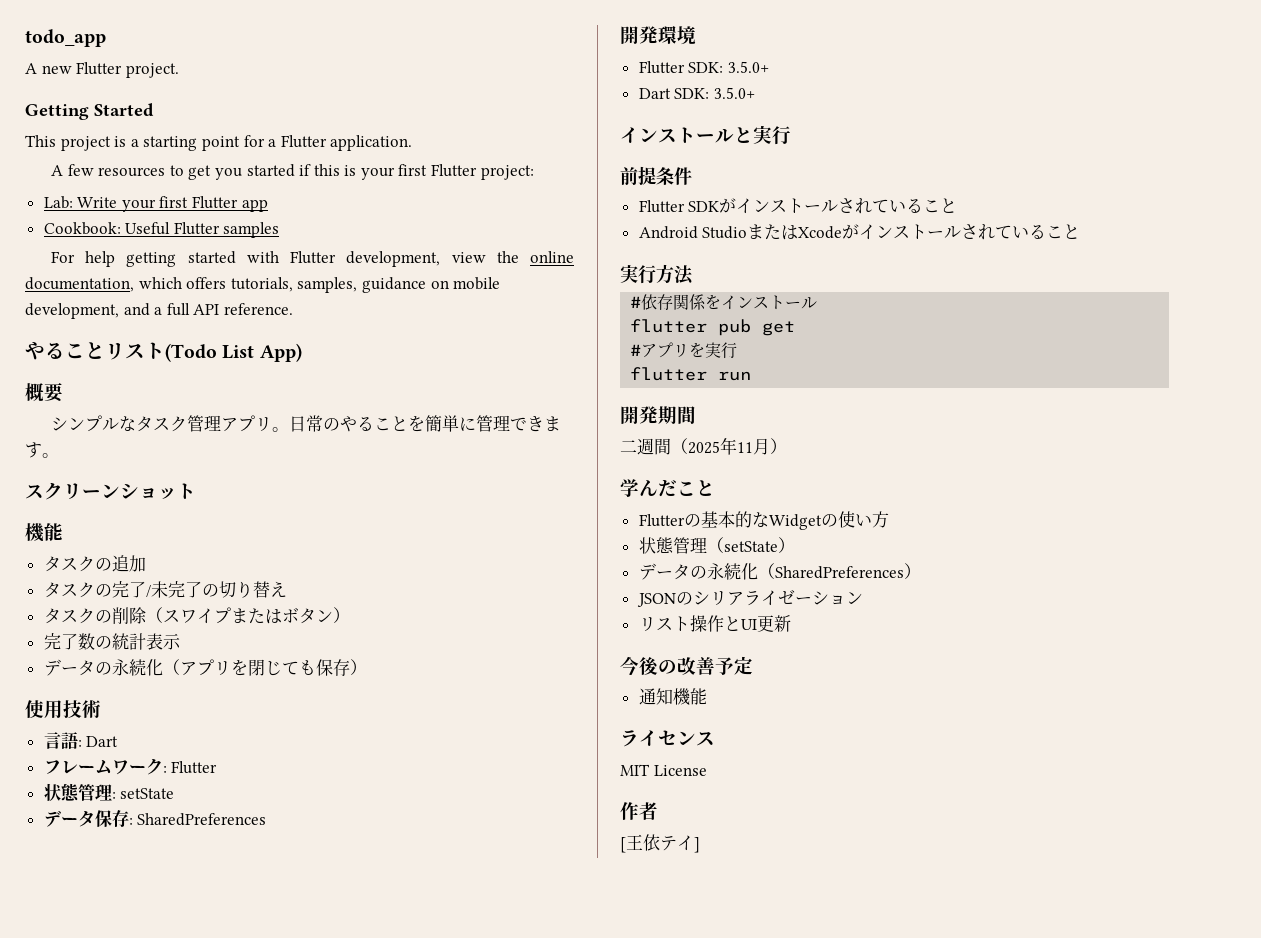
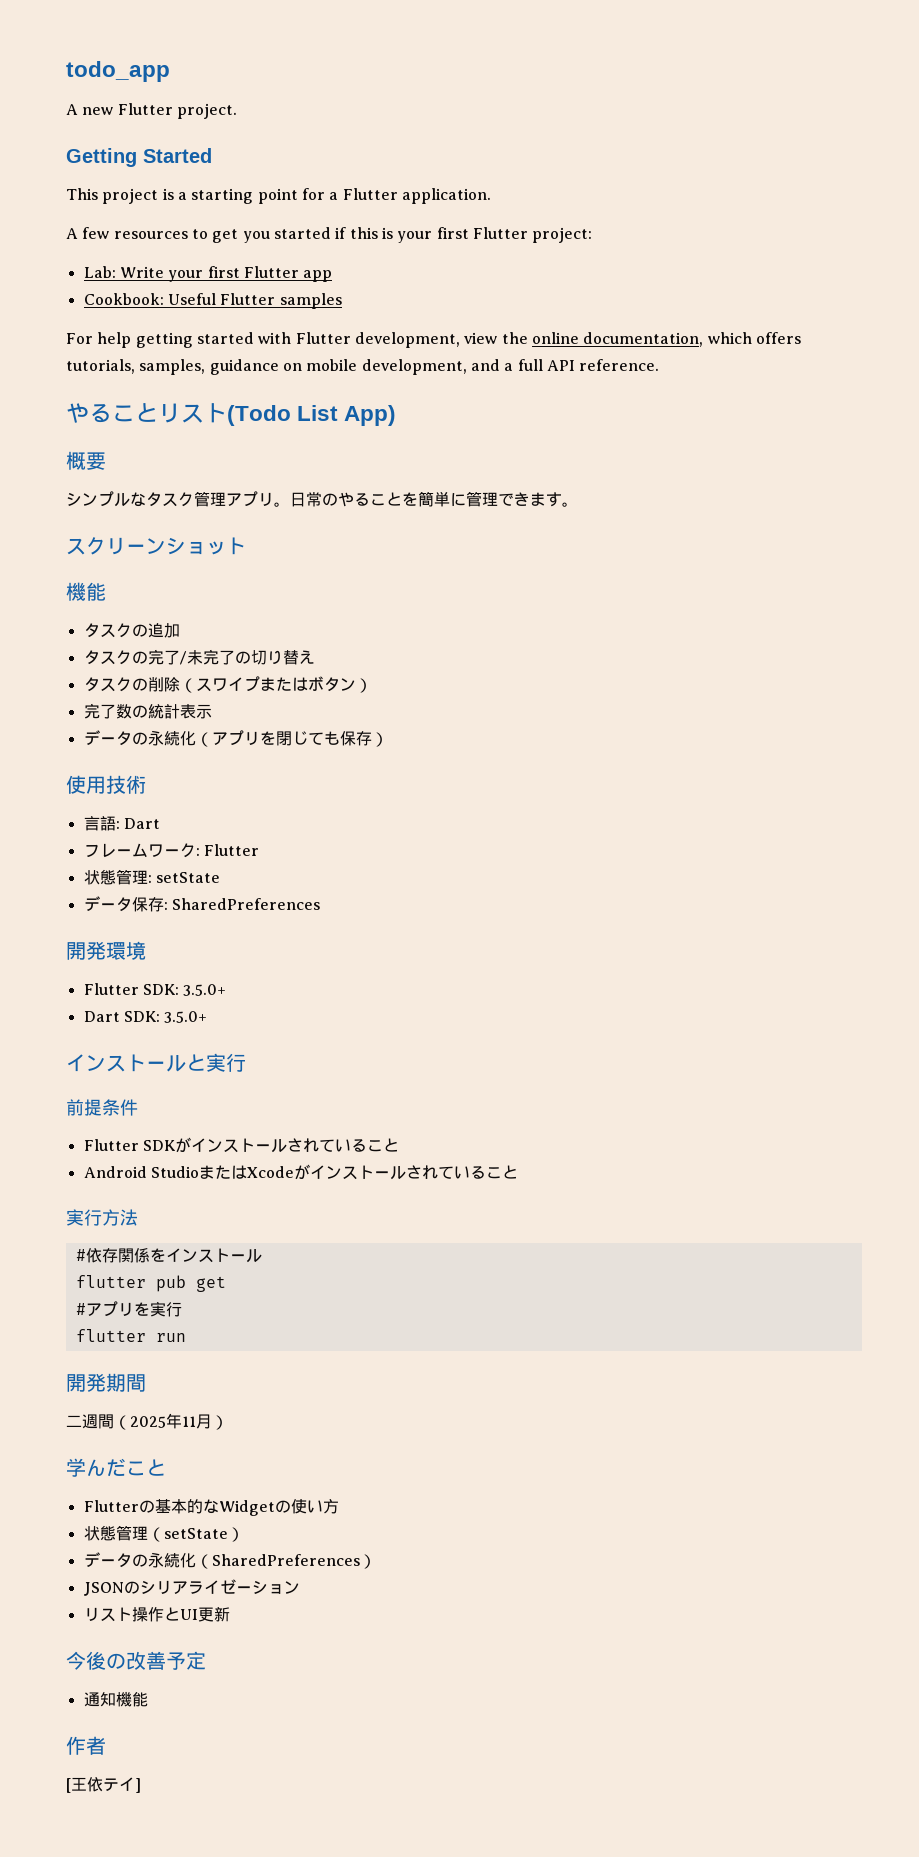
[620,730,715,747] [620,764,707,776] // ライセンス // MIT License -> (148, 1699) none

